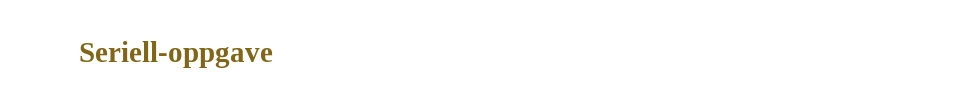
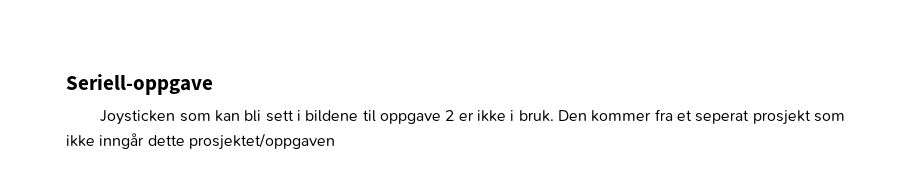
(273, 54) none -> [100,109,845,125] [66,133,335,150] // Joysticken som kan bli sett i bildene til oppgave 2 er ikke i bruk. Den kommer fra et seperat prosjekt som ikke inngår dette prosjektet/oppgaven

